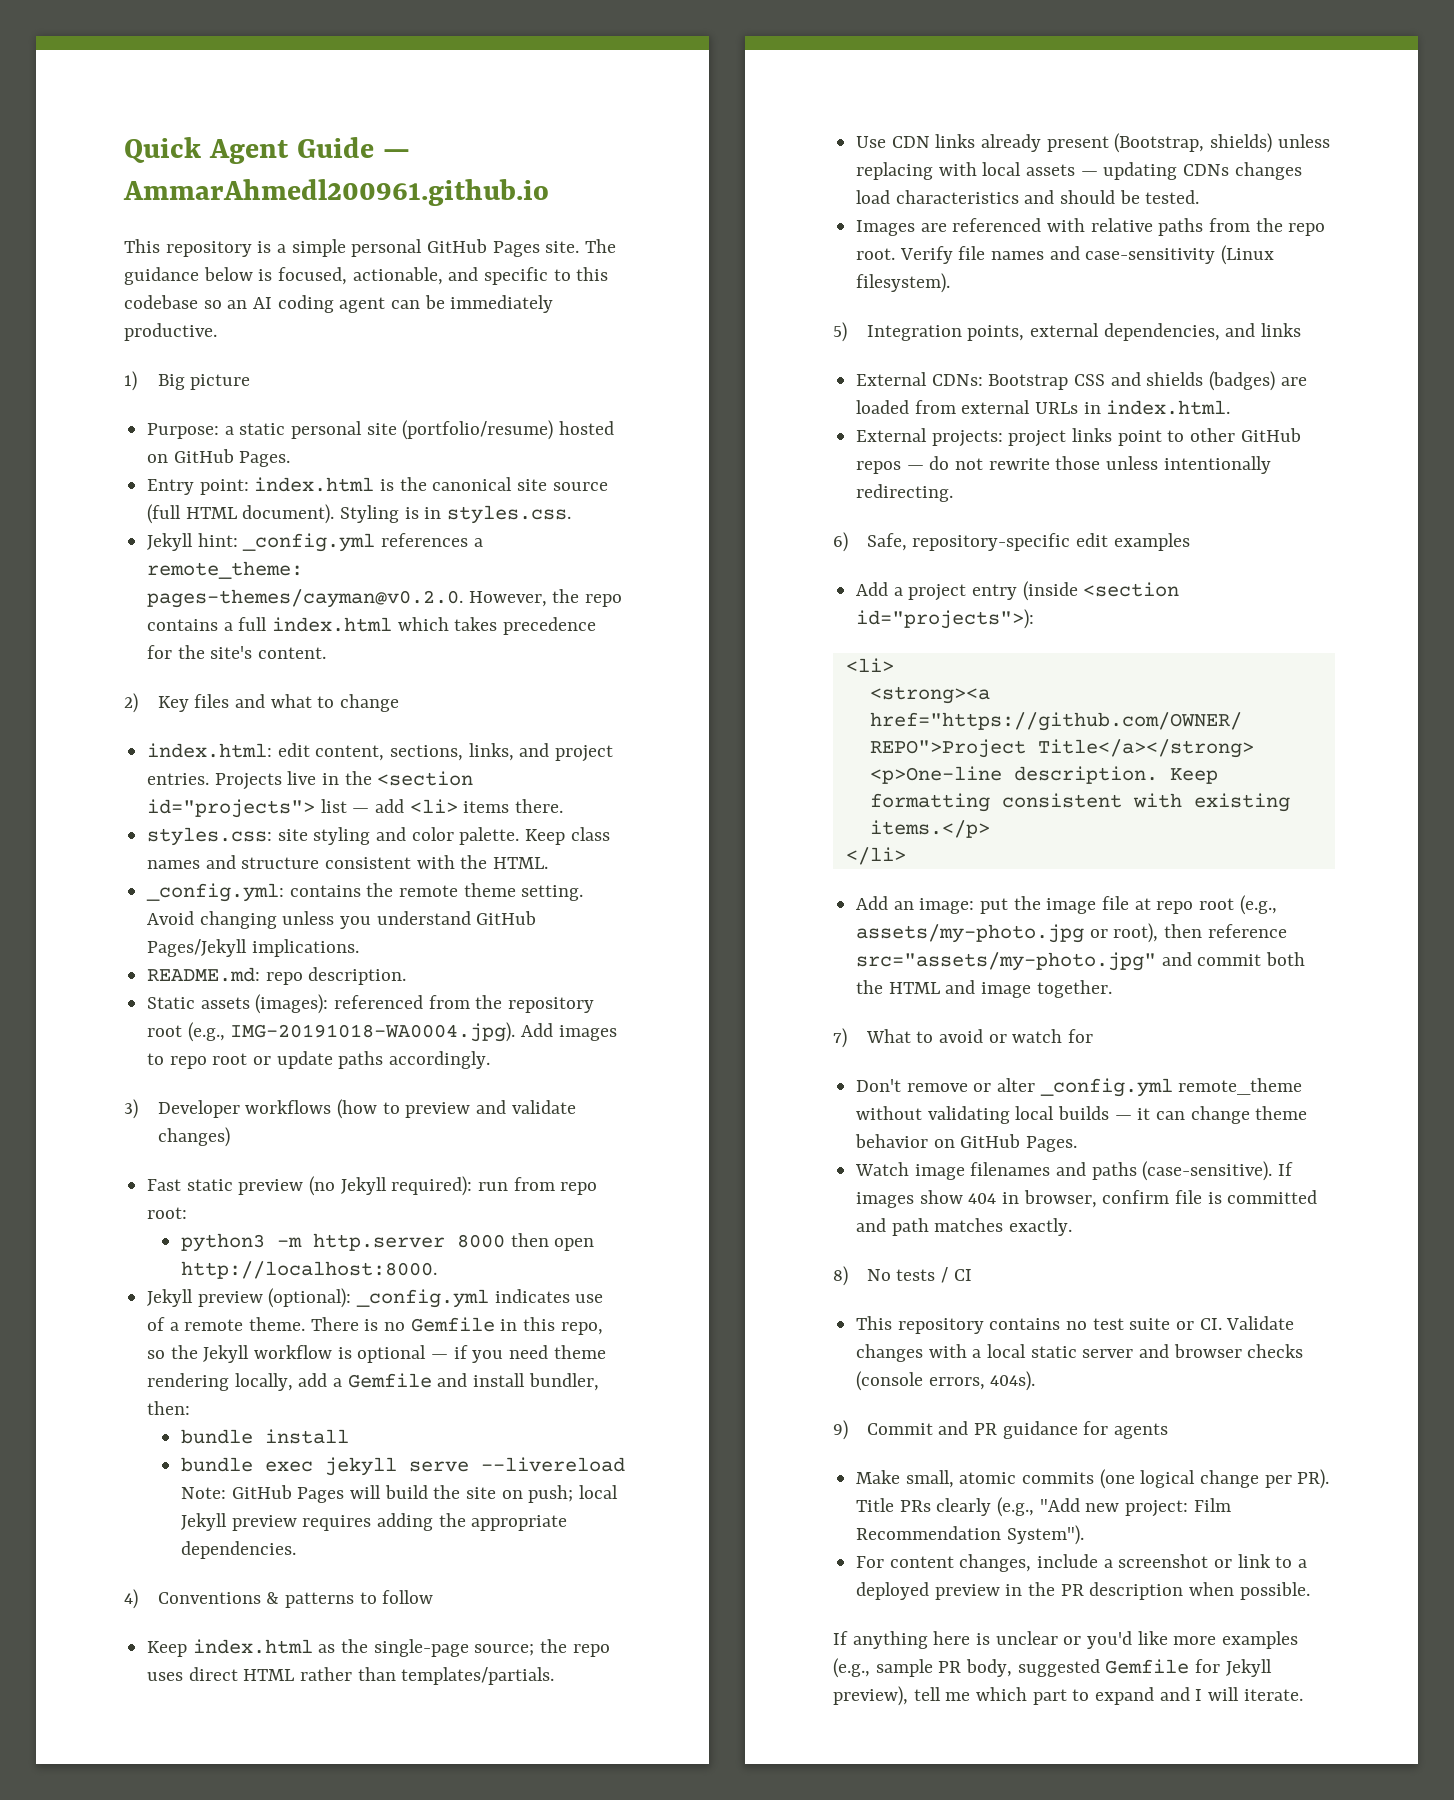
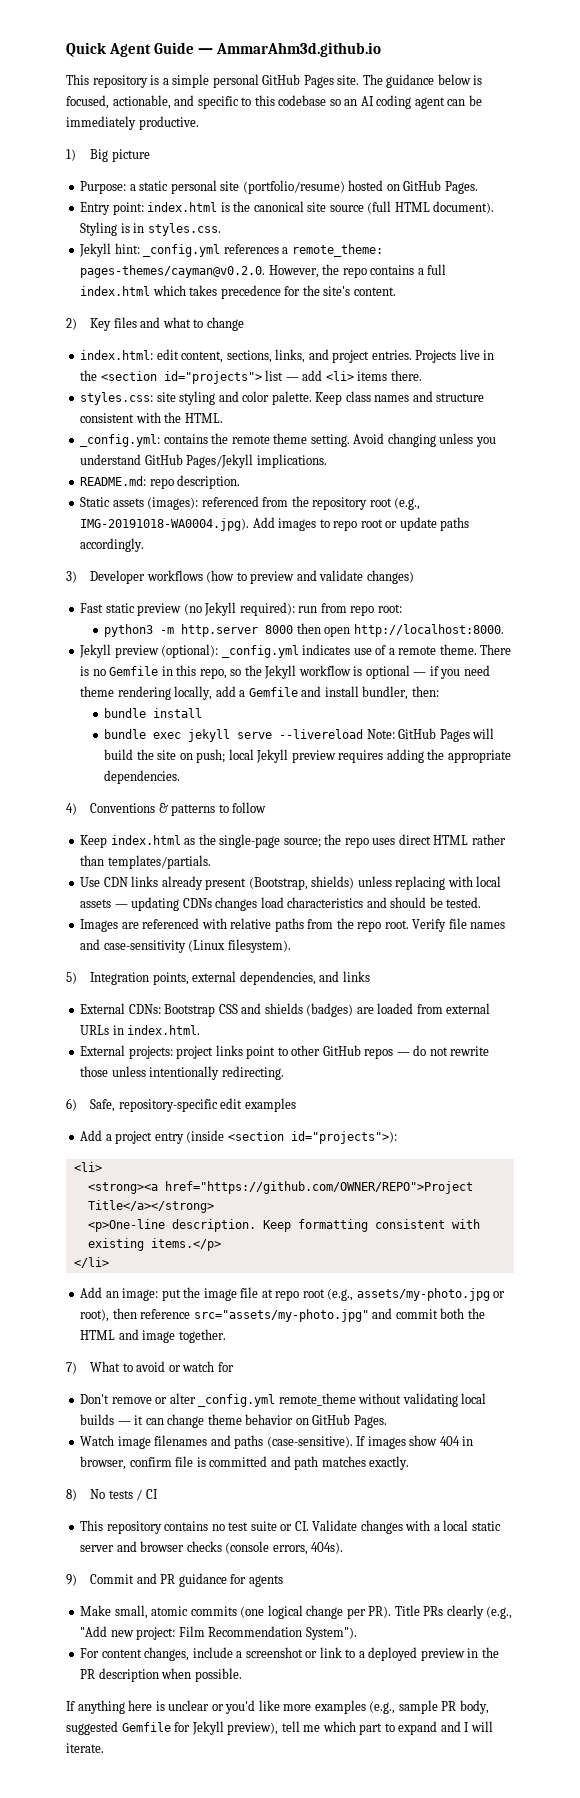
[123,179,549,206] AmmarAhmedl200961.github.io -> [216,42,382,57] AmmarAhm3d.github.io

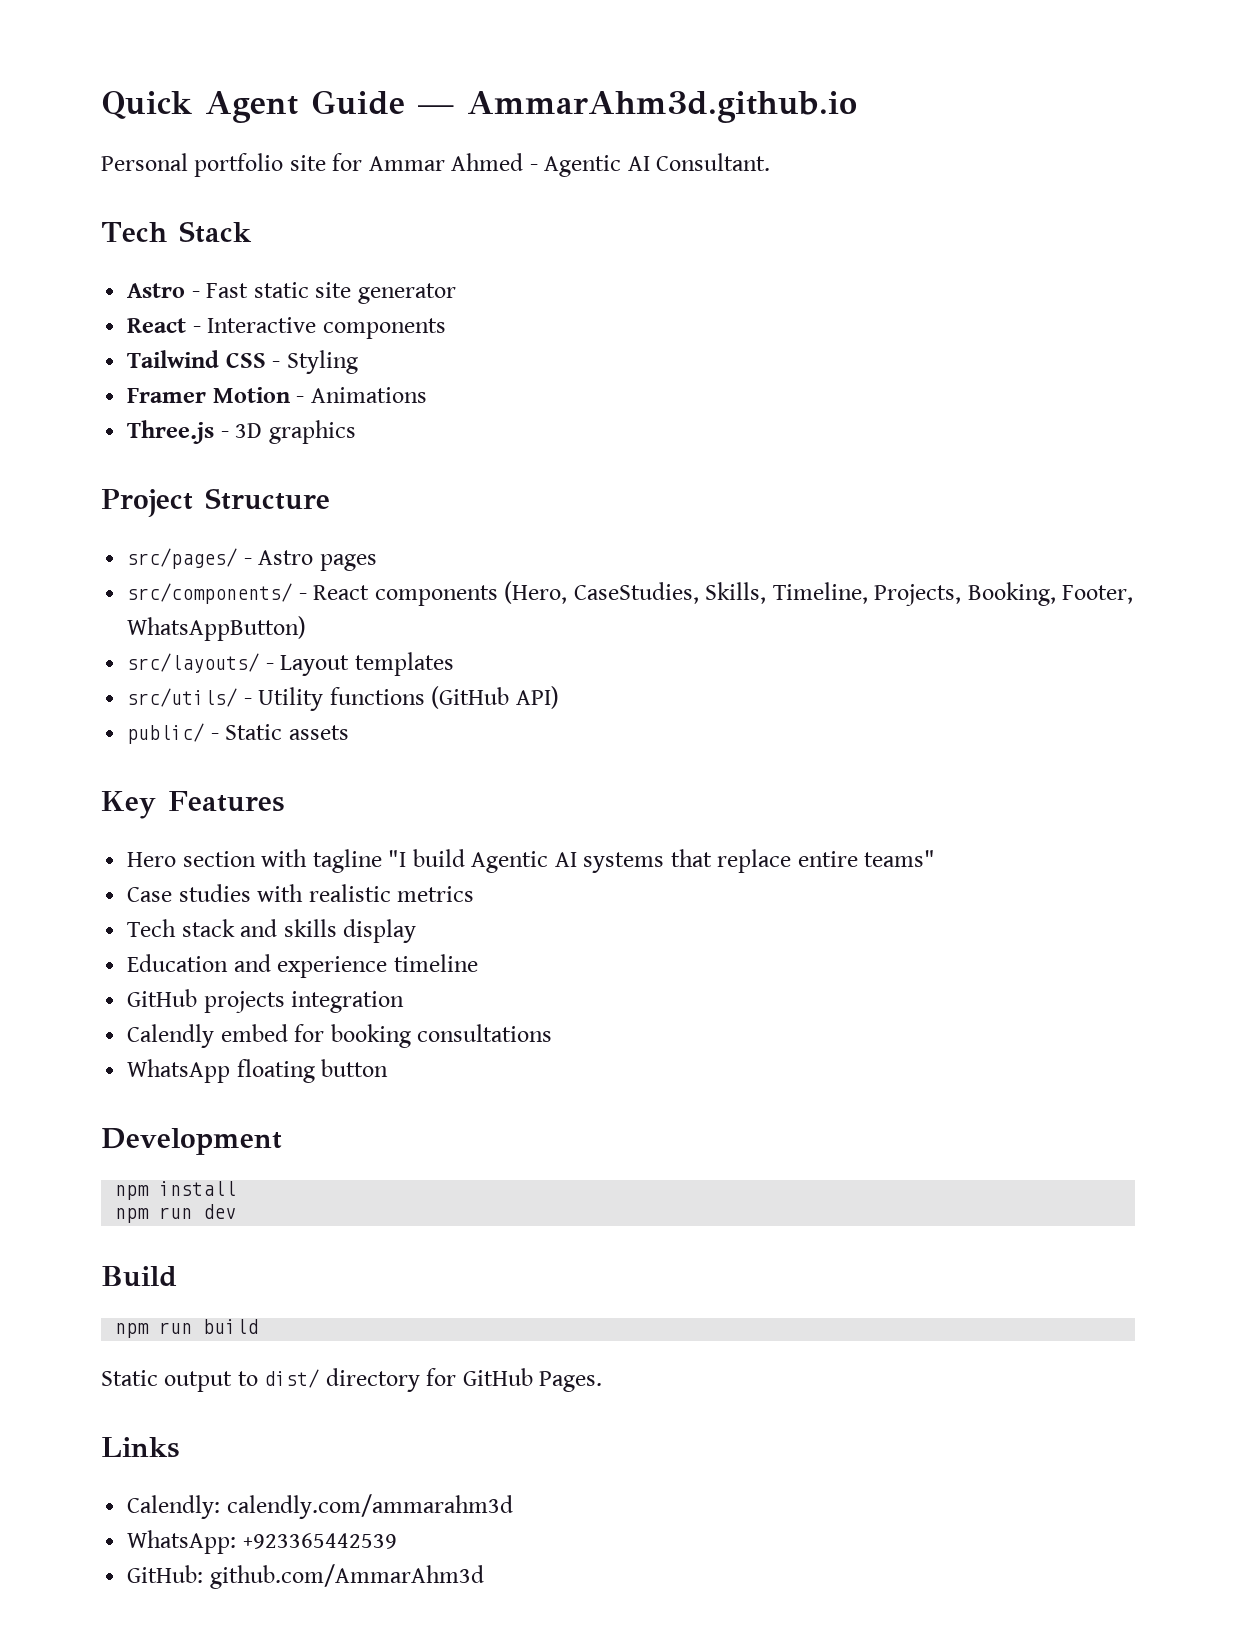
[66,74,483,88] [66,95,482,109] [66,116,199,130] [66,149,150,162] [80,180,478,194] [80,201,495,215] [80,222,221,236] [79,243,383,257] [80,264,447,278] [80,285,396,299] [66,317,244,331] [80,349,495,363] [80,370,422,384] [80,391,485,405] [80,412,223,423] [80,433,496,447] [80,454,327,468] [80,475,241,489] [80,496,421,510] [80,517,470,531] [80,538,145,552] [66,570,414,584] [80,602,402,616] [104,623,504,637] [79,644,512,658] [80,665,490,679] [80,686,439,700] [104,708,203,718] [104,728,495,742] [104,749,511,763] [104,770,181,784] [66,802,267,816] [80,834,506,848] [80,855,211,869] [80,876,502,890] [80,897,482,911] [80,918,506,932] [80,939,291,953] [66,971,370,985] [80,1003,491,1017] [80,1025,201,1035] [80,1045,490,1059] [80,1066,284,1080] [66,1098,296,1112] [80,1130,397,1144] [73,1162,102,1172] [87,1181,473,1194] [87,1200,214,1213] [87,1219,480,1232] [87,1238,221,1251] [73,1257,109,1268] [80,1287,506,1301] [80,1308,485,1322] [80,1329,226,1343] [66,1361,234,1374] [80,1393,487,1407] [80,1414,387,1428] [80,1435,474,1449] [80,1456,410,1470] [66,1489,158,1501] [80,1520,501,1534] [80,1541,344,1555] [66,1573,283,1587] [80,1605,513,1619] [80,1626,357,1640] [80,1647,499,1661] [80,1668,242,1682] [66,1700,489,1714] [66,1721,493,1735] [66,1743,104,1753] This repository is a simple personal GitHub Pages site. The guidance below is focused, actionable, and specific to this codebase so an AI coding agent can be immediately productive. // 1) Big picture // Purpose: a static personal site (portfolio/resume) hosted on GitHub Pages. // Entry point: index.html is the canonical site source (full HTML document). Styling is in styles.css. // Jekyll hint: _config.yml references a remote_theme: pages-themes/cayman@v0.2.0. However, the repo contains a full index.html which takes precedence for the site's content. // 2) Key files and what to change // index.html: edit content, sections, links, and project entries. Projects live in the <section id="projects"> list — add <li> items there. // styles.css: site styling and color palette. Keep class names and structure consistent with the HTML. // _config.yml: contains the remote theme setting. Avoid changing unless you understand GitHub Pages/Jekyll implications. // README.md: repo description. // Static assets (images): referenced from the repository root (e.g., IMG-20191018-WA0004.jpg). Add images to repo root or update paths accordingly. // 3) Developer workflows (how to preview and validate changes) // Fast static preview (no Jekyll required): run from repo root: // python3 -m http.server 8000 then open http://localhost:8000. // Jekyll preview (optional): _config.yml indicates use of a remote theme. There is no Gemfile in this repo, so the Jekyll workflow is optional — if you need theme rendering locally, add a Gemfile and install bundler, then: // bundle install // bundle exec jekyll serve --livereload Note: GitHub Pages will build the site on push; local Jekyll preview requires adding the appropriate dependencies. // 4) Conventions & patterns to follow // Keep index.html as the single-page source; the repo uses direct HTML rather than templates/partials. // Use CDN links already present (Bootstrap, shields) unless replacing with local assets — updating CDNs changes load characteristics and should be tested. // Images are referenced with relative paths from the repo root. Verify file names and case-sensitivity (Linux filesystem). // 5) Integration points, external dependencies, and links // External CDNs: Bootstrap CSS and shields (badges) are loaded from external URLs in index.html. // External projects: project links point to other GitHub repos — do not rewrite those unless intentionally redirecting. // 6) Safe, repository-specific edit examples // Add a project entry (inside <section id="projects">): // <li> // <strong><a href="https://github.com/OWNER/REPO">Project Title</a></strong> // <p>One-line description. Keep formatting consistent with existing items.</p> // </li> // Add an image: put the image file at repo root (e.g., assets/my-photo.jpg or root), then reference src="assets/my-photo.jpg" and commit both the HTML and image together. // 7) What to avoid or watch for // Don't remove or alter _config.yml remote_theme without validating local builds — it can change theme behavior on GitHub Pages. // Watch image filenames and paths (case-sensitive). If images show 404 in browser, confirm file is committed and path matches exactly. // 8) No tests / CI // This repository contains no test suite or CI. Validate changes with a local static server and browser checks (console errors, 404s). // 9) Commit and PR guidance for agents // Make small, atomic commits (one logical change per PR). Title PRs clearly (e.g., "Add new project: Film Recommendation System"). // For content changes, include a screenshot or link to a deployed preview in the PR description when possible. // If anything here is unclear or you'd like more examples (e.g., sample PR body, suggested Gemfile for Jekyll preview), tell me which part to expand and I will iterate. -> [101,153,771,177] [101,221,252,243] [127,282,456,304] [127,317,446,339] [127,350,358,374] [127,387,427,403] [127,420,356,444] [101,488,330,517] [127,548,377,571] [127,581,1134,606] [127,616,307,641] [127,652,454,676] [127,686,559,711] [127,723,349,744] [101,791,284,819] [127,849,936,873] [127,884,475,902] [127,919,417,943] [127,954,478,978] [127,989,405,1013] [127,1024,553,1048] [127,1059,389,1083] [101,1128,282,1155] [115,1181,237,1200] [115,1204,237,1223] [101,1266,177,1287] [115,1319,259,1338] [101,1368,603,1392] [101,1437,179,1458] [127,1494,513,1519] [127,1530,397,1554] [127,1564,484,1589] Personal portfolio site for Ammar Ahmed - Agentic AI Consultant. // Tech Stack // Astro - Fast static site generator // React - Interactive components // Tailwind CSS - Styling // Framer Motion - Animations // Three.js - 3D graphics // Project Structure // src/pages/ - Astro pages // src/components/ - React components (Hero, CaseStudies, Skills, Timeline, Projects, Booking, Footer, WhatsAppButton) // src/layouts/ - Layout templates // src/utils/ - Utility functions (GitHub API) // public/ - Static assets // Key Features // Hero section with tagline "I build Agentic AI systems that replace entire teams" // Case studies with realistic metrics // Tech stack and skills display // Education and experience timeline // GitHub projects integration // Calendly embed for booking consultations // WhatsApp floating button // Development // npm install // npm run dev // Build // npm run build // Static output to dist/ directory for GitHub Pages. // Links // Calendly: calendly.com/ammarahm3d // WhatsApp: +923365442539 // GitHub: github.com/AmmarAhm3d

